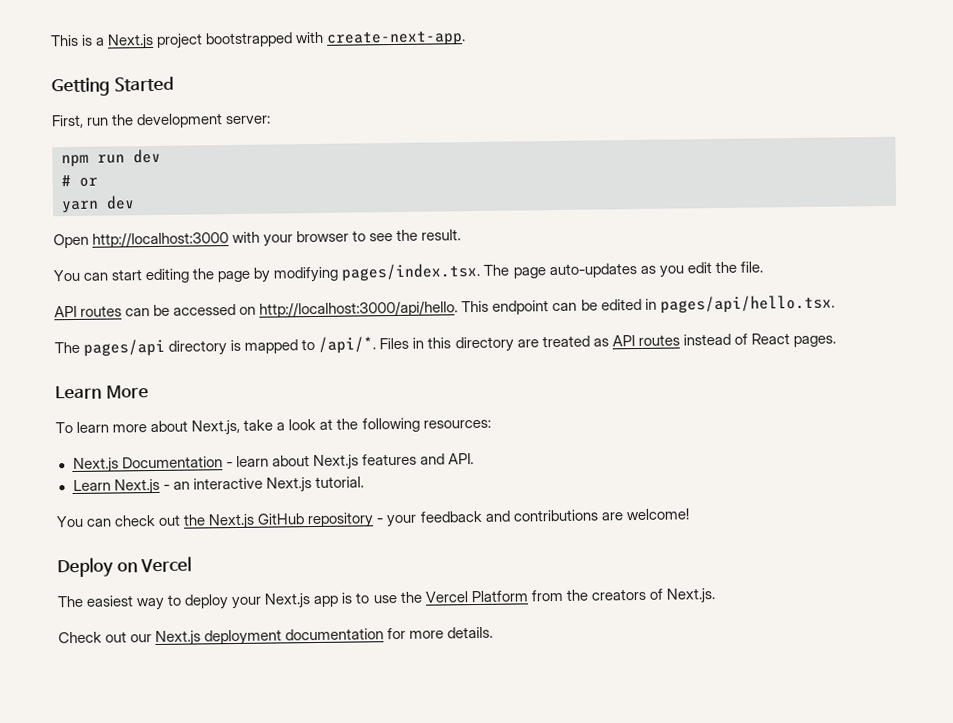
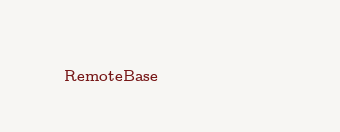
[50,30,467,50] [51,76,174,97] [51,113,272,129] [61,148,161,168] [61,175,98,187] [61,195,135,214] [53,229,462,249] [53,261,763,284] [54,294,835,318] [54,333,836,357] [55,385,149,400] [55,417,491,436] [72,453,474,474] [72,476,364,495] [56,508,689,530] [57,556,193,578] [57,588,716,611] [58,626,494,646] This is a Next.js project bootstrapped with create-next-app. // Getting Started // First, run the development server: // npm run dev // # or // yarn dev // Open http://localhost:3000 with your browser to see the result. // You can start editing the page by modifying pages/index.tsx. The page auto-updates as you edit the file. // API routes can be accessed on http://localhost:3000/api/hello. This endpoint can be edited in pages/api/hello.tsx. // The pages/api directory is mapped to /api/*. Files in this directory are treated as API routes instead of React pages. // Learn More // To learn more about Next.js, take a look at the following resources: // Next.js Documentation - learn about Next.js features and API. // Learn Next.js - an interactive Next.js tutorial. // You can check out the Next.js GitHub repository - your feedback and contributions are welcome! // Deploy on Vercel // The easiest way to deploy your Next.js app is to use the Vercel Platform from the creators of Next.js. // Check out our Next.js deployment documentation for more details. -> [64,70,158,81] RemoteBase

